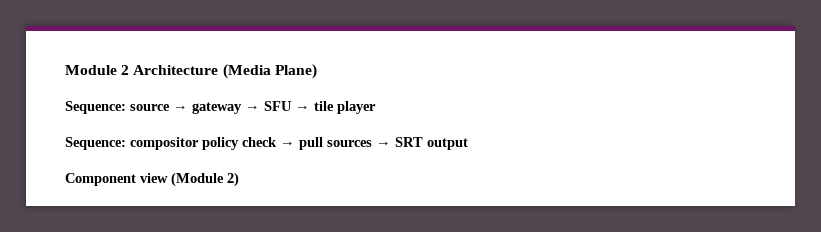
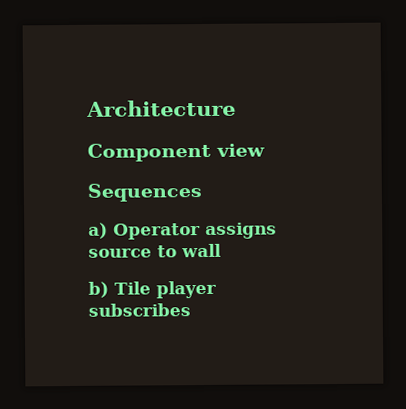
[65,65,130,75] Module 2 -> (86, 108) none
[222,64,317,79] [65,101,376,114] [65,137,468,150] [65,172,239,187] (Media Plane) // Sequence: source → gateway → SFU → tile player // Sequence: compositor policy check → pull sources → SRT output // Component view (Module 2) -> [87,142,265,162] [87,183,202,202] [88,222,277,240] [88,243,222,258] [88,280,217,299] [88,303,191,317] // Component view // Sequences // a) Operator assigns source to wall // b) Tile player subscribes

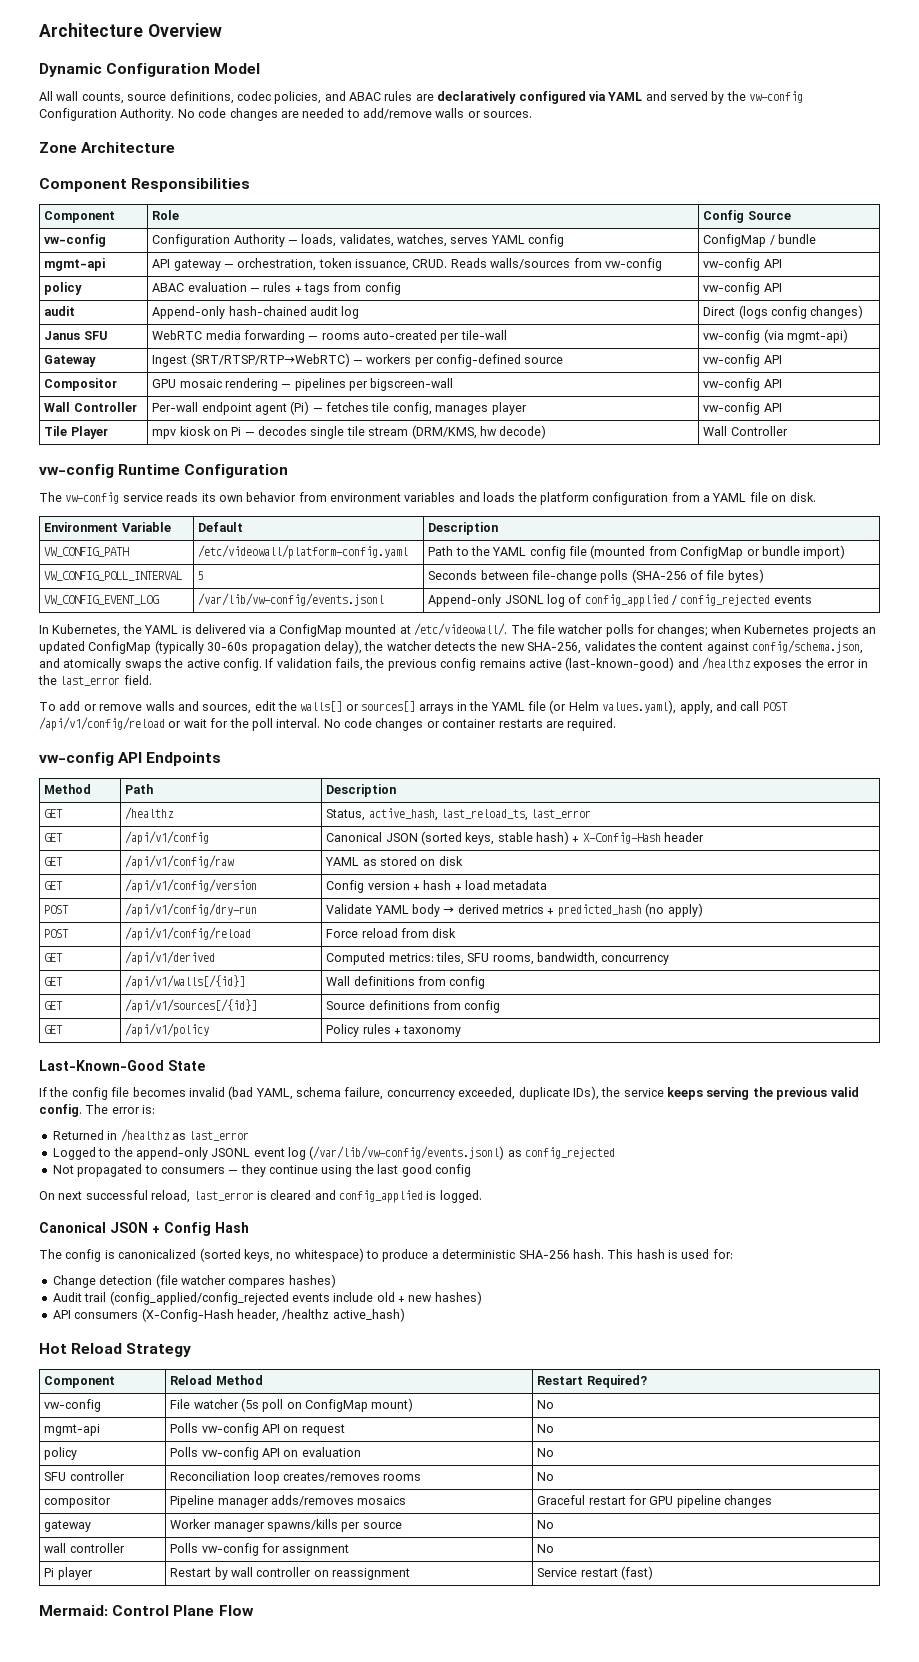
[86,99,236,117] [87,142,265,162] [87,183,202,202] [88,222,277,240] [88,243,222,258] [88,280,217,299] [88,303,191,317] Architecture // Component view // Sequences // a) Operator assigns source to wall // b) Tile player subscribes -> [39,23,222,37] [39,63,261,77] [39,91,804,104] [39,108,533,121] [39,142,176,153] [39,178,251,192] [44,211,116,223] [152,210,180,220] [703,210,791,223] [44,234,107,247] [152,234,565,247] [703,234,816,247] [44,258,106,271] [152,258,662,271] [703,258,782,271] [44,282,83,295] [152,282,401,295] [703,282,782,295] [44,306,76,316] [152,306,360,319] [703,305,864,319] [44,331,107,340] [152,330,507,343] [703,329,848,343] [44,355,97,367] [152,353,564,367] [703,354,782,367] [44,378,118,391] [152,378,454,391] [703,378,782,391] [44,402,137,412] [152,401,527,415] [703,402,782,415] [44,426,108,439] [152,425,547,439] [703,426,788,436] [39,464,289,478] [39,492,816,505] [44,522,171,532] [198,522,244,532] [428,522,499,535] [44,547,130,557] [198,545,409,559] [428,545,846,559] [44,571,183,581] [198,571,205,580] [428,569,764,583] [44,595,160,605] [198,593,385,606] [428,594,812,607] [39,623,876,637] [39,640,863,654] [39,657,868,671] [38,675,152,686] [39,700,788,714] [39,717,617,731] [39,752,222,766] [44,784,92,794] [125,784,154,794] [326,784,397,797] [44,809,64,818] [125,807,175,820] [326,808,592,821] [44,833,64,842] [125,831,210,845] [326,831,705,845] [44,857,64,866] [125,855,235,869] [325,856,463,866] [44,881,64,890] [125,879,258,893] [326,880,548,893] [44,905,70,914] [125,903,258,917] [326,903,703,917] [44,929,70,938] [125,927,252,941] [326,928,457,938] [44,953,64,962] [125,951,216,965] [326,952,670,965] [44,977,64,986] [125,975,246,989] [326,976,486,989] [44,1001,64,1010] [125,999,258,1013] [326,1000,501,1013] [44,1025,64,1034] [125,1023,210,1037] [326,1024,462,1037] [39,1060,205,1071] [39,1086,859,1100] [39,1104,156,1117] [52,1129,250,1142] [52,1146,616,1160] [52,1164,471,1177] [39,1190,482,1203] [39,1222,249,1236] [39,1248,733,1262] [52,1274,336,1288] [52,1291,482,1305] [52,1308,405,1322] [39,1343,192,1357] [44,1376,116,1388] [170,1375,263,1385] [537,1375,647,1388] [44,1399,102,1412] [170,1398,414,1412] [537,1400,555,1409] [44,1424,101,1436] [170,1423,345,1436] [537,1424,555,1433] [44,1447,78,1460] [170,1447,361,1460] [537,1448,555,1457] [44,1471,125,1481] [170,1471,422,1484] [537,1472,555,1481] [44,1496,112,1508] [170,1495,407,1508] [537,1495,773,1508] [44,1520,92,1532] [170,1519,402,1532] [537,1520,555,1529] [44,1543,125,1553] [170,1543,350,1556] [537,1544,555,1553] [44,1567,93,1580] [170,1567,411,1580] [537,1566,653,1580] [39,1605,254,1616] Architecture Overview // Dynamic Configuration Model // All wall counts, source definitions, codec policies, and ABAC rules are declaratively configured via YAML and served by the vw-config Configuration Authority. No code changes are needed to add/remove walls or sources. // Zone Architecture // Component Responsibilities // Component | Role | Config Source // vw-config | Configuration Authority — loads, validates, watches, serves YAML config | ConfigMap / bundle // mgmt-api | API gateway — orchestration, token issuance, CRUD. Reads walls/sources from vw-config | vw-config API // policy | ABAC evaluation — rules + tags from config | vw-config API // audit | Append-only hash-chained audit log | Direct (logs config changes) // Janus SFU | WebRTC media forwarding — rooms auto-created per tile-wall | vw-config (via mgmt-api) // Gateway | Ingest (SRT/RTSP/RTP→WebRTC) — workers per config-defined source | vw-config API // Compositor | GPU mosaic rendering — pipelines per bigscreen-wall | vw-config API // Wall Controller | Per-wall endpoint agent (Pi) — fetches tile config, manages player | vw-config API // Tile Player | mpv kiosk on Pi — decodes single tile stream (DRM/KMS, hw decode) | Wall Controller // vw-config Runtime Configuration // The vw-config service reads its own behavior from environment variables and loads the platform configuration from a YAML file on disk. // Environment Variable | Default | Description // VW_CONFIG_PATH | /etc/videowall/platform-config.yaml | Path to the YAML config file (mounted from ConfigMap or bundle import) // VW_CONFIG_POLL_INTERVAL | 5 | Seconds between file-change polls (SHA-256 of file bytes) // VW_CONFIG_EVENT_LOG | /var/lib/vw-config/events.jsonl | Append-only JSONL log of config_applied / config_rejected events // In Kubernetes, the YAML is delivered via a ConfigMap mounted at /etc/videowall/. The file watcher polls for changes; when Kubernetes projects an updated ConfigMap (typically 30-60s propagation delay), the watcher detects the new SHA-256, validates the content against config/schema.json, and atomically swaps the active config. If validation fails, the previous config remains active (last-known-good) and /healthz exposes the error in the last_error field. // To add or remove walls and sources, edit the walls[] or sources[] arrays in the YAML file (or Helm values.yaml), apply, and call POST /api/v1/config/reload or wait for the poll interval. No code changes or container restarts are required. // vw-config API Endpoints // Method | Path | Description // GET | /healthz | Status, active_hash, last_reload_ts, last_error // GET | /api/v1/config | Canonical JSON (sorted keys, stable hash) + X-Config-Hash header // GET | /api/v1/config/raw | YAML as stored on disk // GET | /api/v1/config/version | Config version + hash + load metadata // POST | /api/v1/config/dry-run | Validate YAML body → derived metrics + predicted_hash (no apply) // POST | /api/v1/config/reload | Force reload from disk // GET | /api/v1/derived | Computed metrics: tiles, SFU rooms, bandwidth, concurrency // GET | /api/v1/walls[/{id}] | Wall definitions from config // GET | /api/v1/sources[/{id}] | Source definitions from config // GET | /api/v1/policy | Policy rules + taxonomy // Last-Known-Good State // If the config file becomes invalid (bad YAML, schema failure, concurrency exceeded, duplicate IDs), the service keeps serving the previous valid config. The error is: // Returned in /healthz as last_error // Logged to the append-only JSONL event log (/var/lib/vw-config/events.jsonl) as config_rejected // Not propagated to consumers — they continue using the last good config // On next successful reload, last_error is cleared and config_applied is logged. // Canonical JSON + Config Hash // The config is canonicalized (sorted keys, no whitespace) to produce a deterministic SHA-256 hash. This hash is used for: // Change detection (file watcher compares hashes) // Audit trail (config_applied/config_rejected events include old + new hashes) // API consumers (X-Config-Hash header, /healthz active_hash) // Hot Reload Strategy // Component | Reload Method | Restart Required? // vw-config | File watcher (5s poll on ConfigMap mount) | No // mgmt-api | Polls vw-config API on request | No // policy | Polls vw-config API on evaluation | No // SFU controller | Reconciliation loop creates/removes rooms | No // compositor | Pipeline manager adds/removes mosaics | Graceful restart for GPU pipeline changes // gateway | Worker manager spawns/kills per source | No // wall controller | Polls vw-config for assignment | No // Pi player | Restart by wall controller on reassignment | Service restart (fast) // Mermaid: Control Plane Flow

